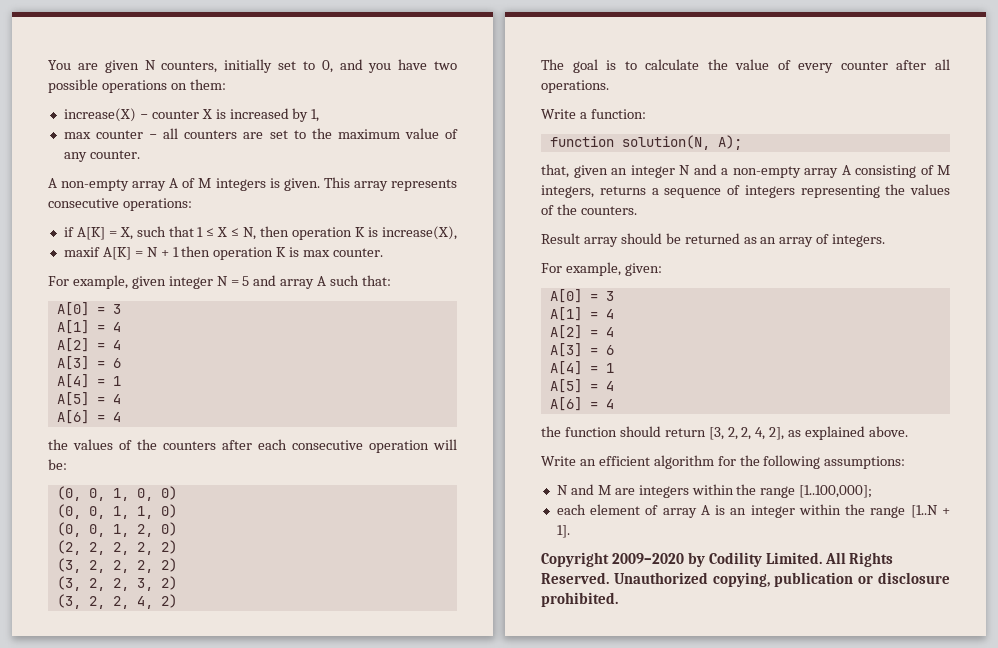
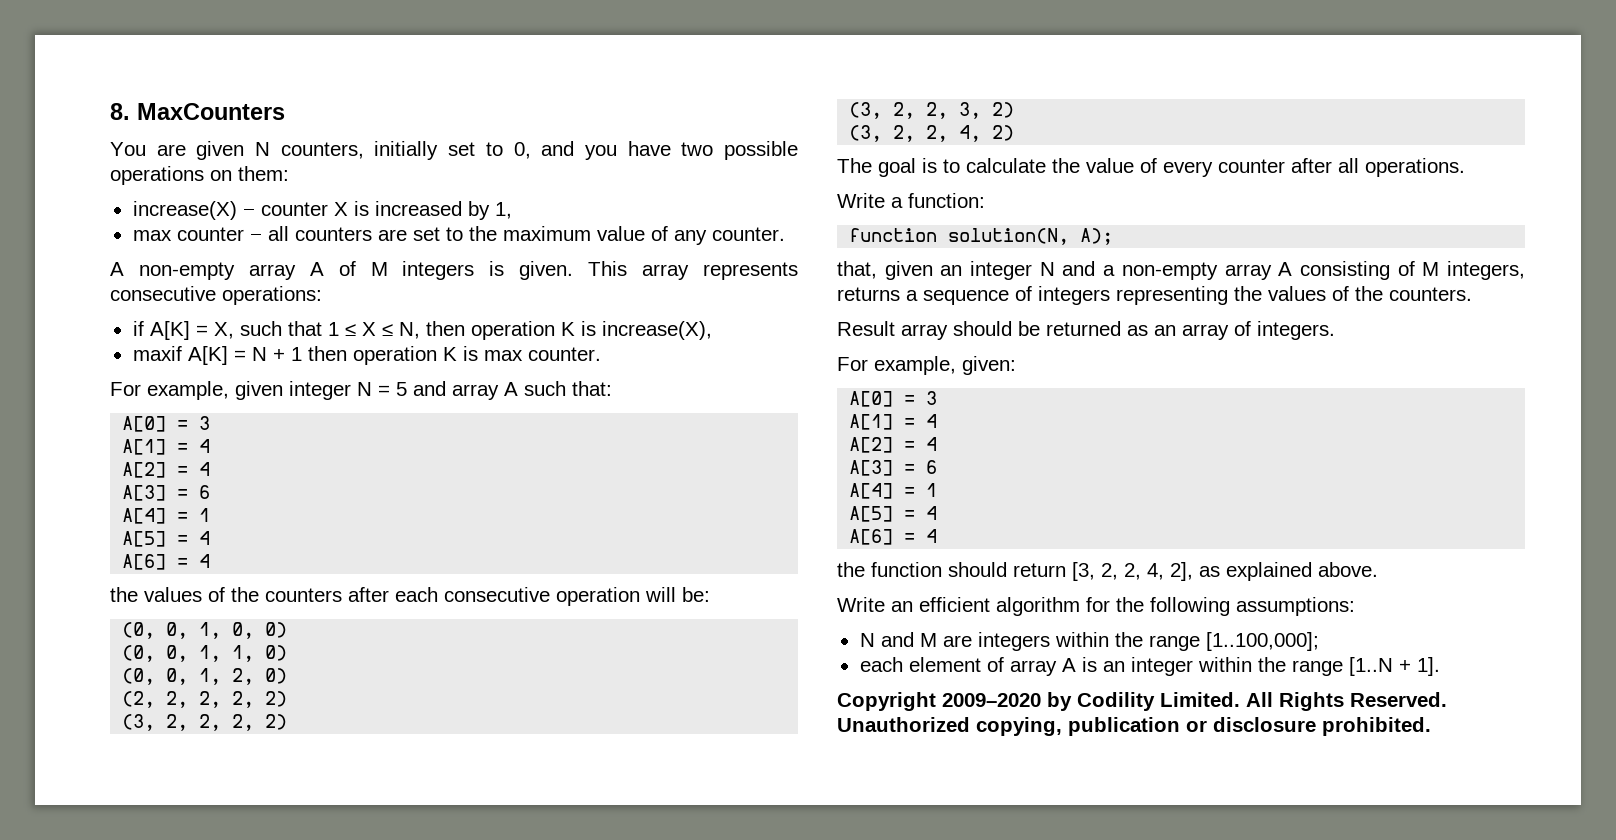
(48, 65) none -> [110,103,285,120] 8. MaxCounters //

